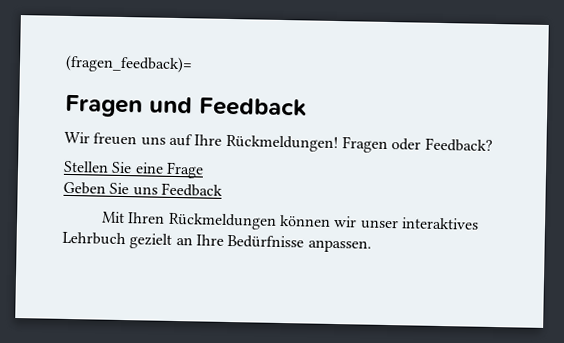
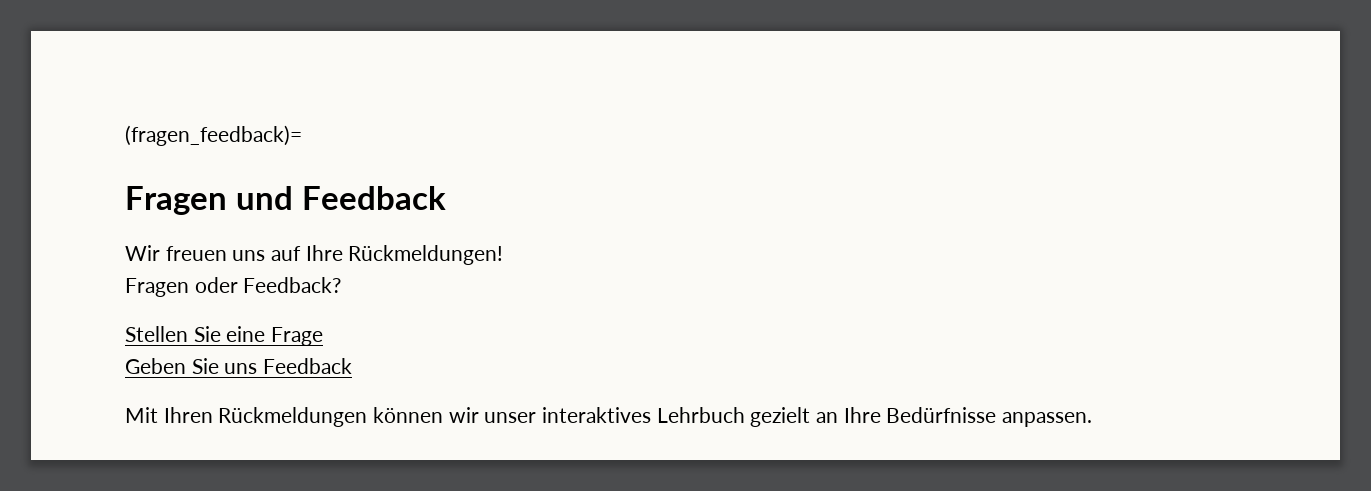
(339, 143) none -> (504, 255) //

